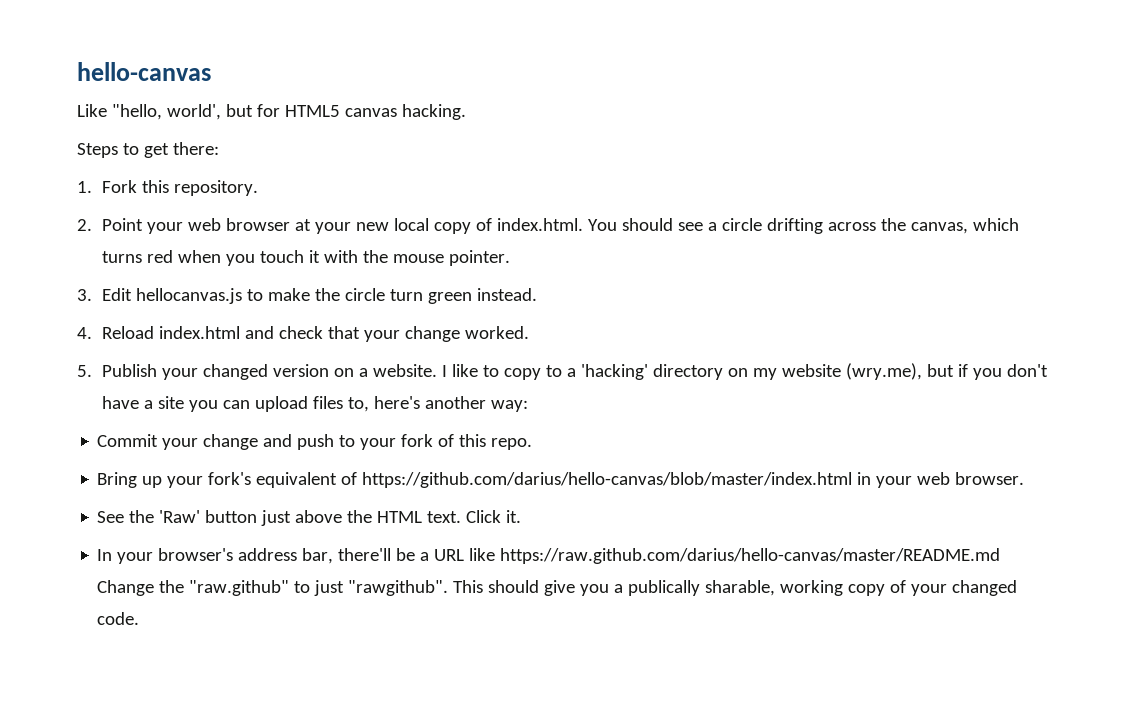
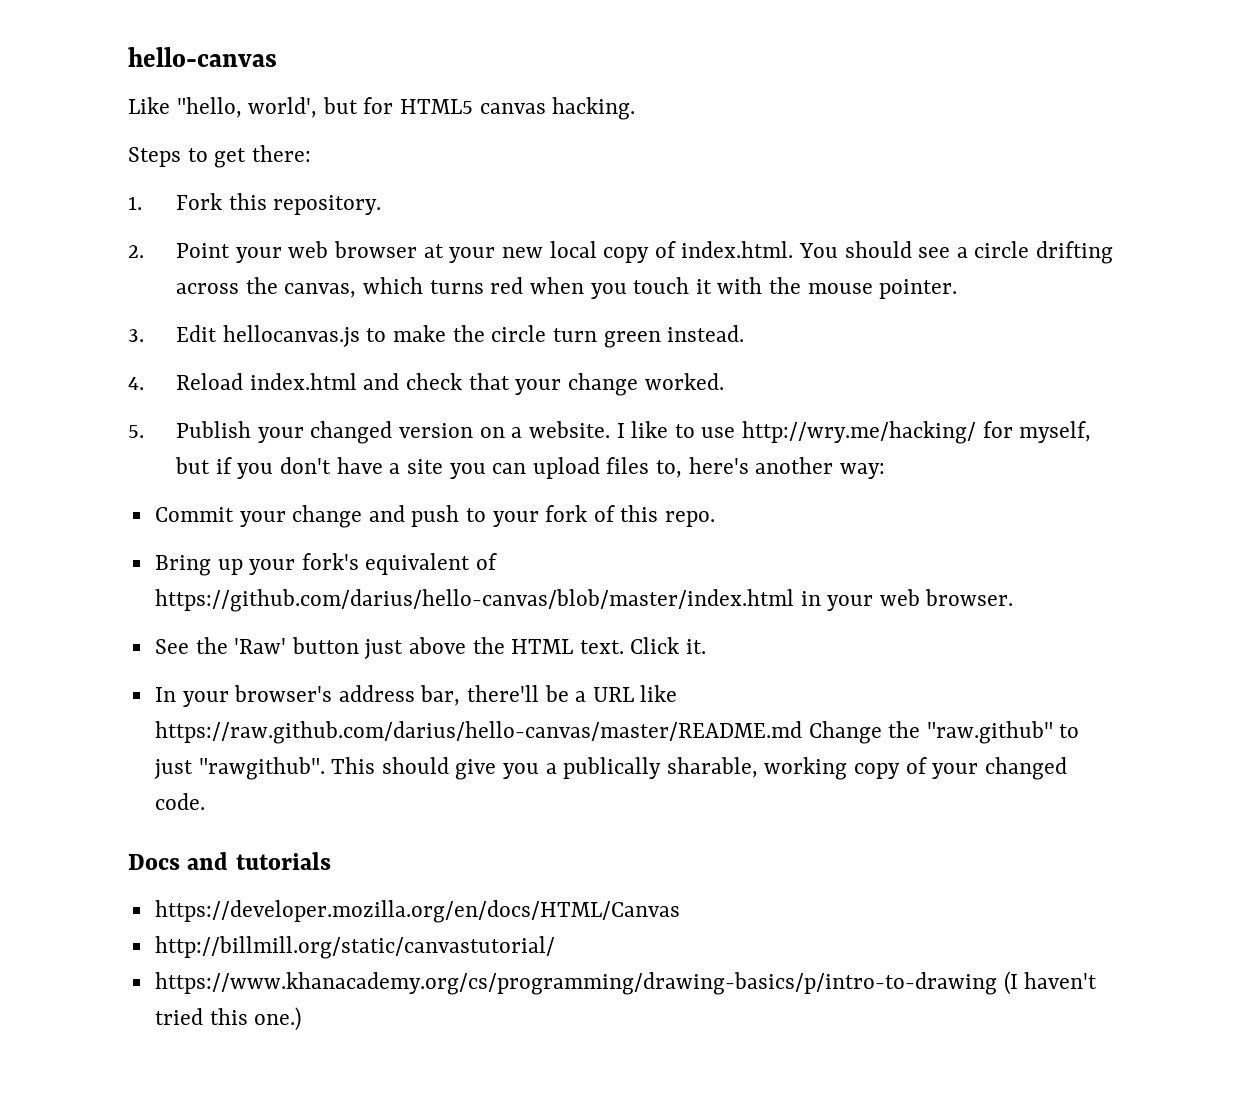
[504,363,923,380] copy to a 'hacking' directory on my website (wry.me), -> [701,421,1092,444] use http://wry.me/hacking/ for myself,
(140, 618) none -> [128,852,331,870] [154,900,680,923] [154,936,555,959] [154,971,1098,995] [154,1007,302,1031] // Docs and tutorials // https://developer.mozilla.org/en/docs/HTML/Canvas // http://billmill.org/static/canvastutorial/ // https://www.khanacademy.org/cs/programming/drawing-basics/p/intro-to-drawing (I haven't tried this one.)

